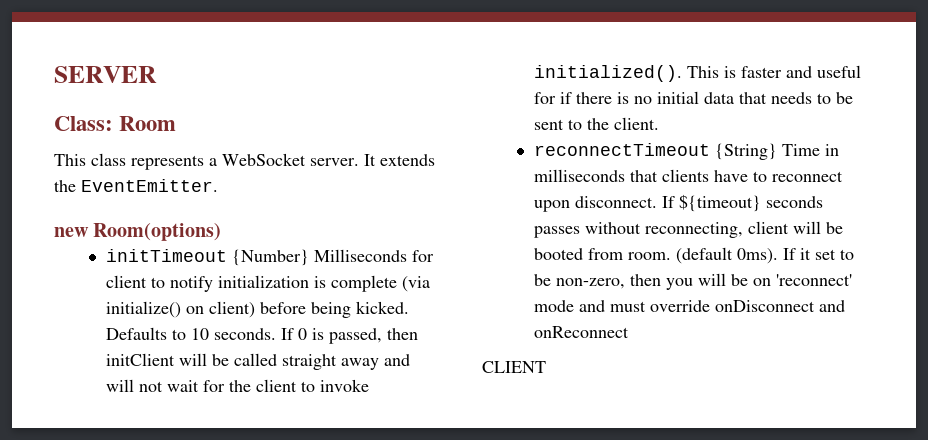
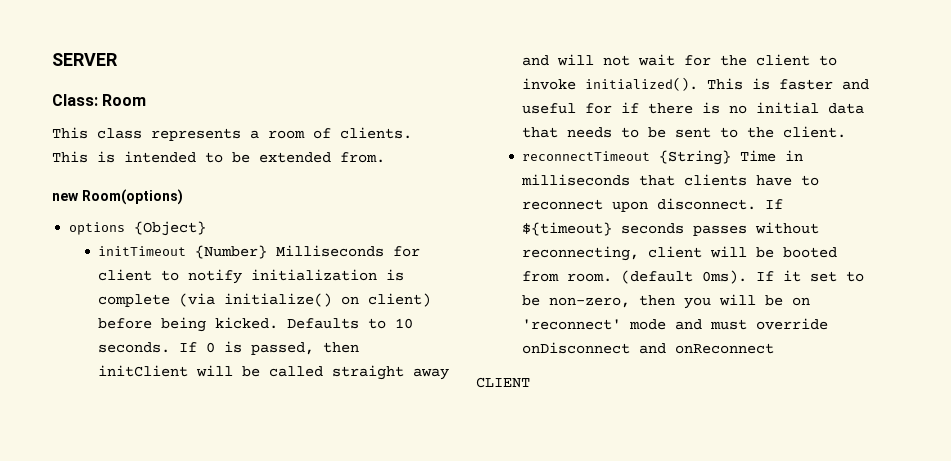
[222,153,435,166] [54,179,218,192] WebSocket server. It extends the EventEmitter. -> [268,127,412,139] [52,151,385,163] room of clients. This is intended to be extended from.
(222, 232) none -> [69,221,207,236] // options {Object}

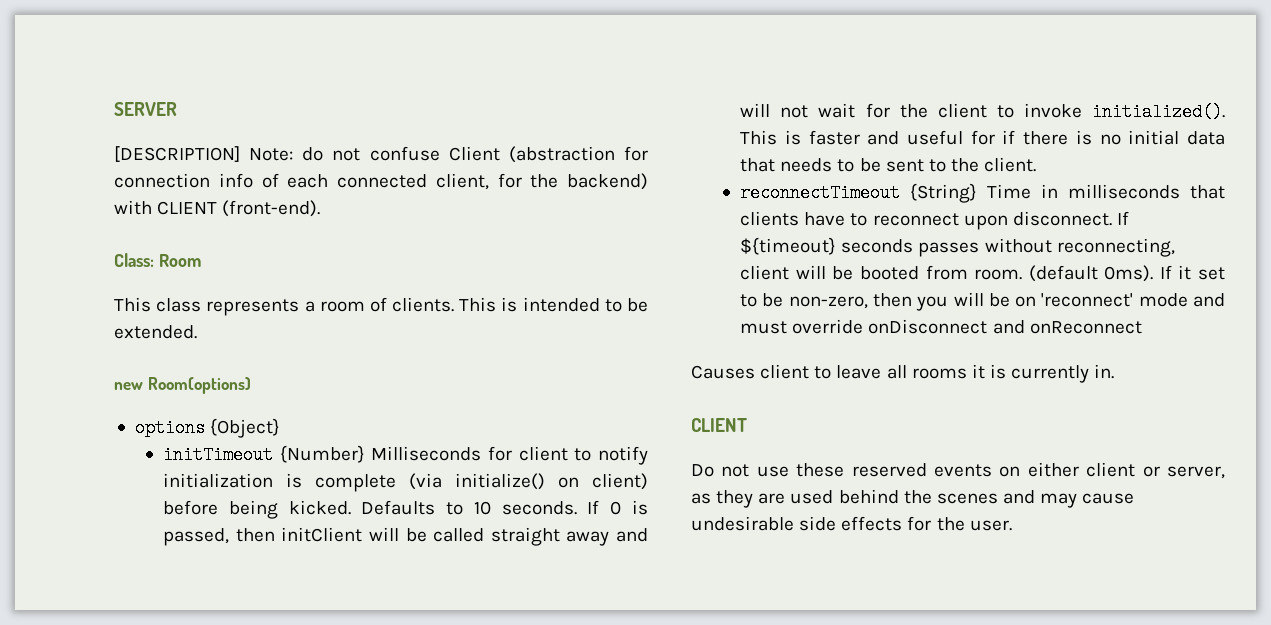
(118, 59) none -> [114,146,648,163] [114,173,648,190] [114,200,321,217] // [DESCRIPTION] Note: do not confuse Client (abstraction for connection info of each connected client, for the backend) with CLIENT (front-end).
[259,152,385,163] extended from. -> [114,325,197,339] extended.
[476,377,530,388] CLIENT -> [691,364,1115,383] [691,418,747,432] [691,462,1225,479] [691,489,1135,508] [691,516,1012,531] Causes client to leave all rooms it is currently in. // CLIENT // Do not use these reserved events on either client or server, as they are used behind the scenes and may cause undesirable side effects for the user.

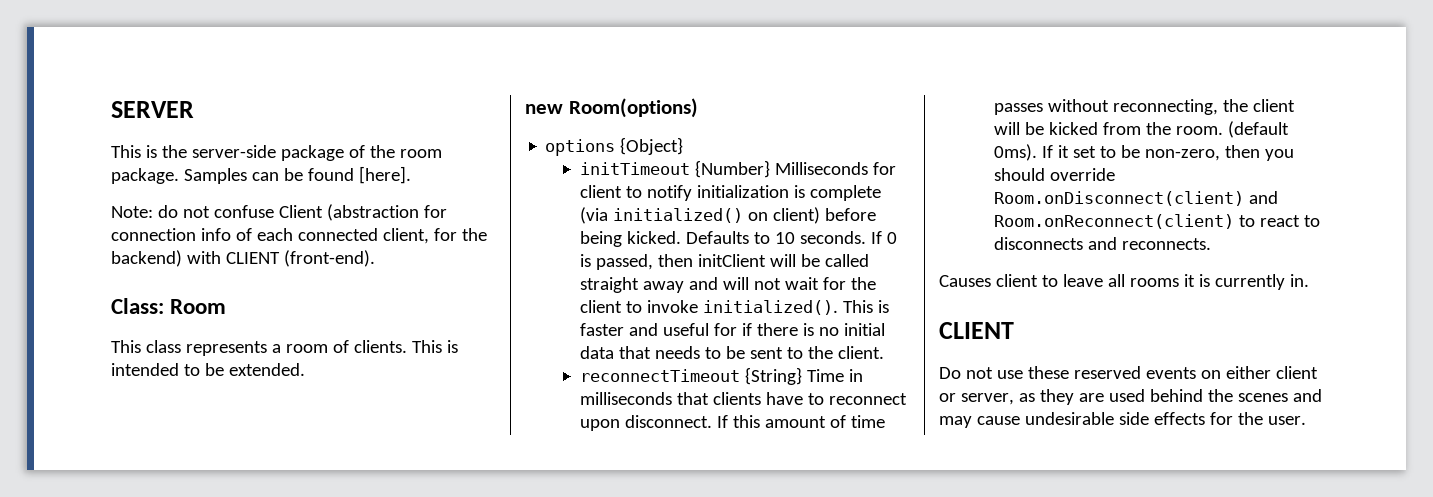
[114,146,240,162] [DESCRIPTION] -> [111,145,442,161] [111,166,411,184] This is the server-side package of the room package. Samples can be found [here]. //
[455,473,546,490] initialize() -> [613,208,744,223] initialized()
[740,237,914,255] ${timeout} seconds -> [733,415,885,428] this amount of time
(1175, 247) none -> [1223,99,1249,112] the
[859,265,968,280] booted from -> [1049,122,1172,135] kicked from the
[953,292,1225,307] [740,319,1142,334] will be on 'reconnect' mode and must override onDisconnect and onReconnect -> [994,168,1116,181] [994,191,1279,206] [994,214,1321,229] [994,237,1212,250] should override Room.onDisconnect(client) and Room.onReconnect(client) to react to disconnects and reconnects.

